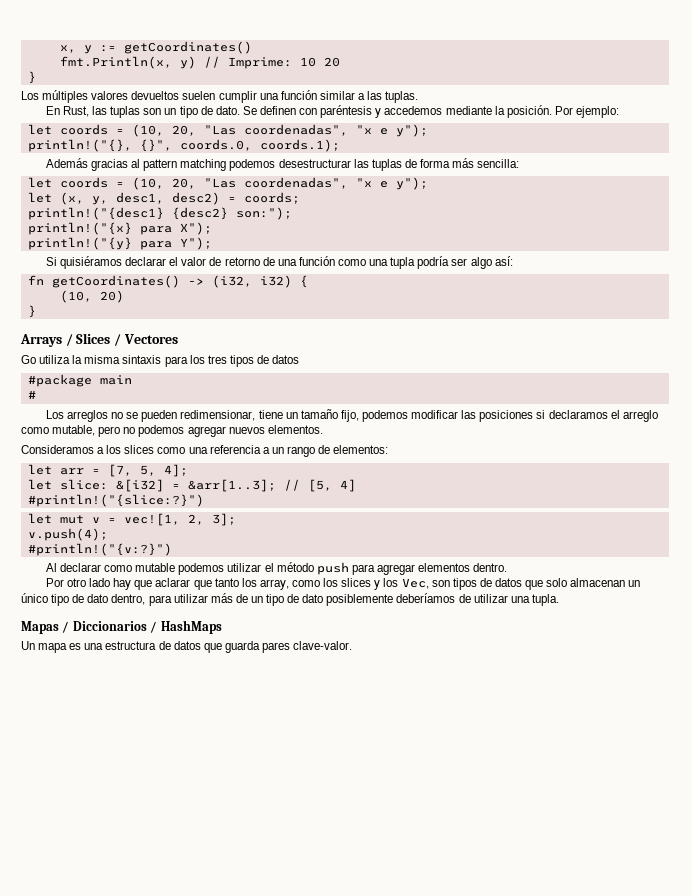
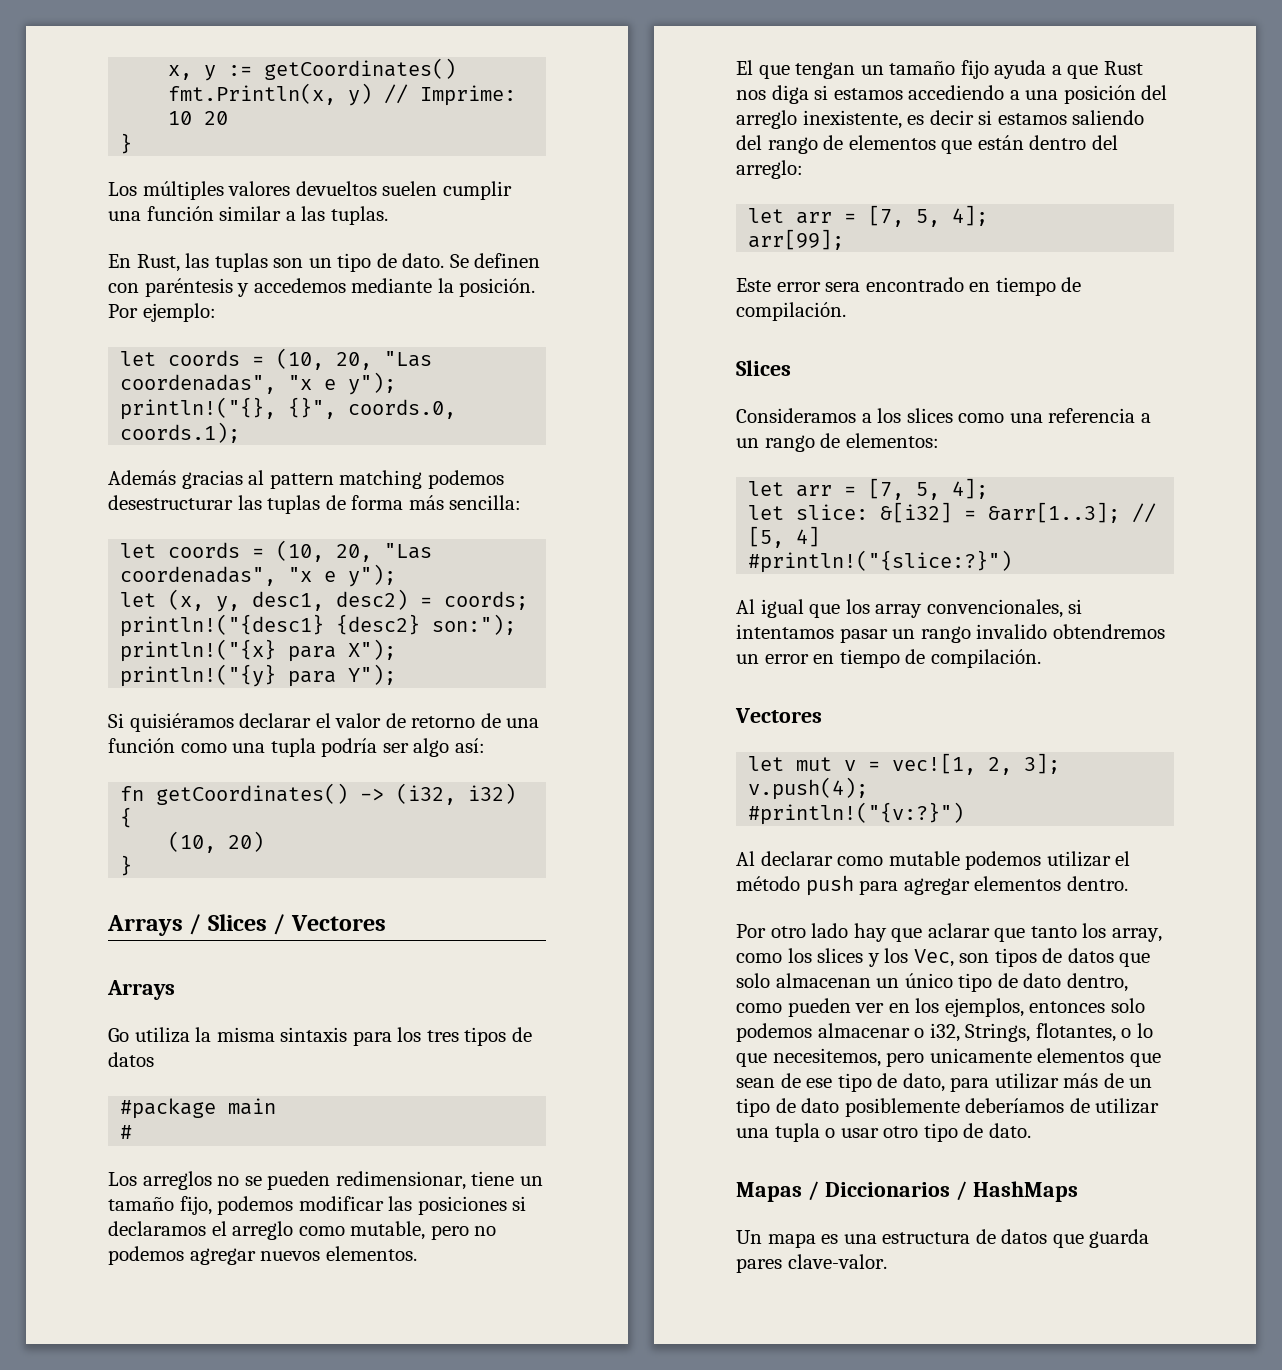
(178, 339) none -> [107,980,175,1000] // Arrays
(323, 429) none -> [736,60,1143,79] [736,85,1168,104] [736,110,1145,129] [736,135,1118,154] [736,160,803,179] [748,205,989,227] [748,229,845,250] [736,277,1082,296] [736,302,846,321] [736,360,791,376] // El que tengan un tamaño fijo ayuda a que Rust nos diga si estamos accediendo a una posición del arreglo inexistente, es decir si estamos saliendo del rango de elementos que están dentro del arreglo: // let arr = [7, 5, 4]; // arr[99]; // Este error sera encontrado en tiempo de compilación. // Slices
(204, 500) none -> [736,599,1083,618] [736,624,1165,643] [736,649,1041,668] [735,708,822,723] // Al igual que los array convencionales, si intentamos pasar un rango invalido obtendremos un error en tiempo de compilación. // Vectores
(146, 599) none -> [736,998,1145,1017] [736,1023,1153,1042] [736,1048,1161,1067] [736,1073,945,1092] como pueden ver en los ejemplos, entonces solo podemos almacenar o i32, Strings, flotantes, o lo que necesitemos, pero unicamente elementos que sean de ese tipo de dato,
[531,594,559,606] tupla. -> [774,1123,1031,1142] tupla o usar otro tipo de dato.

